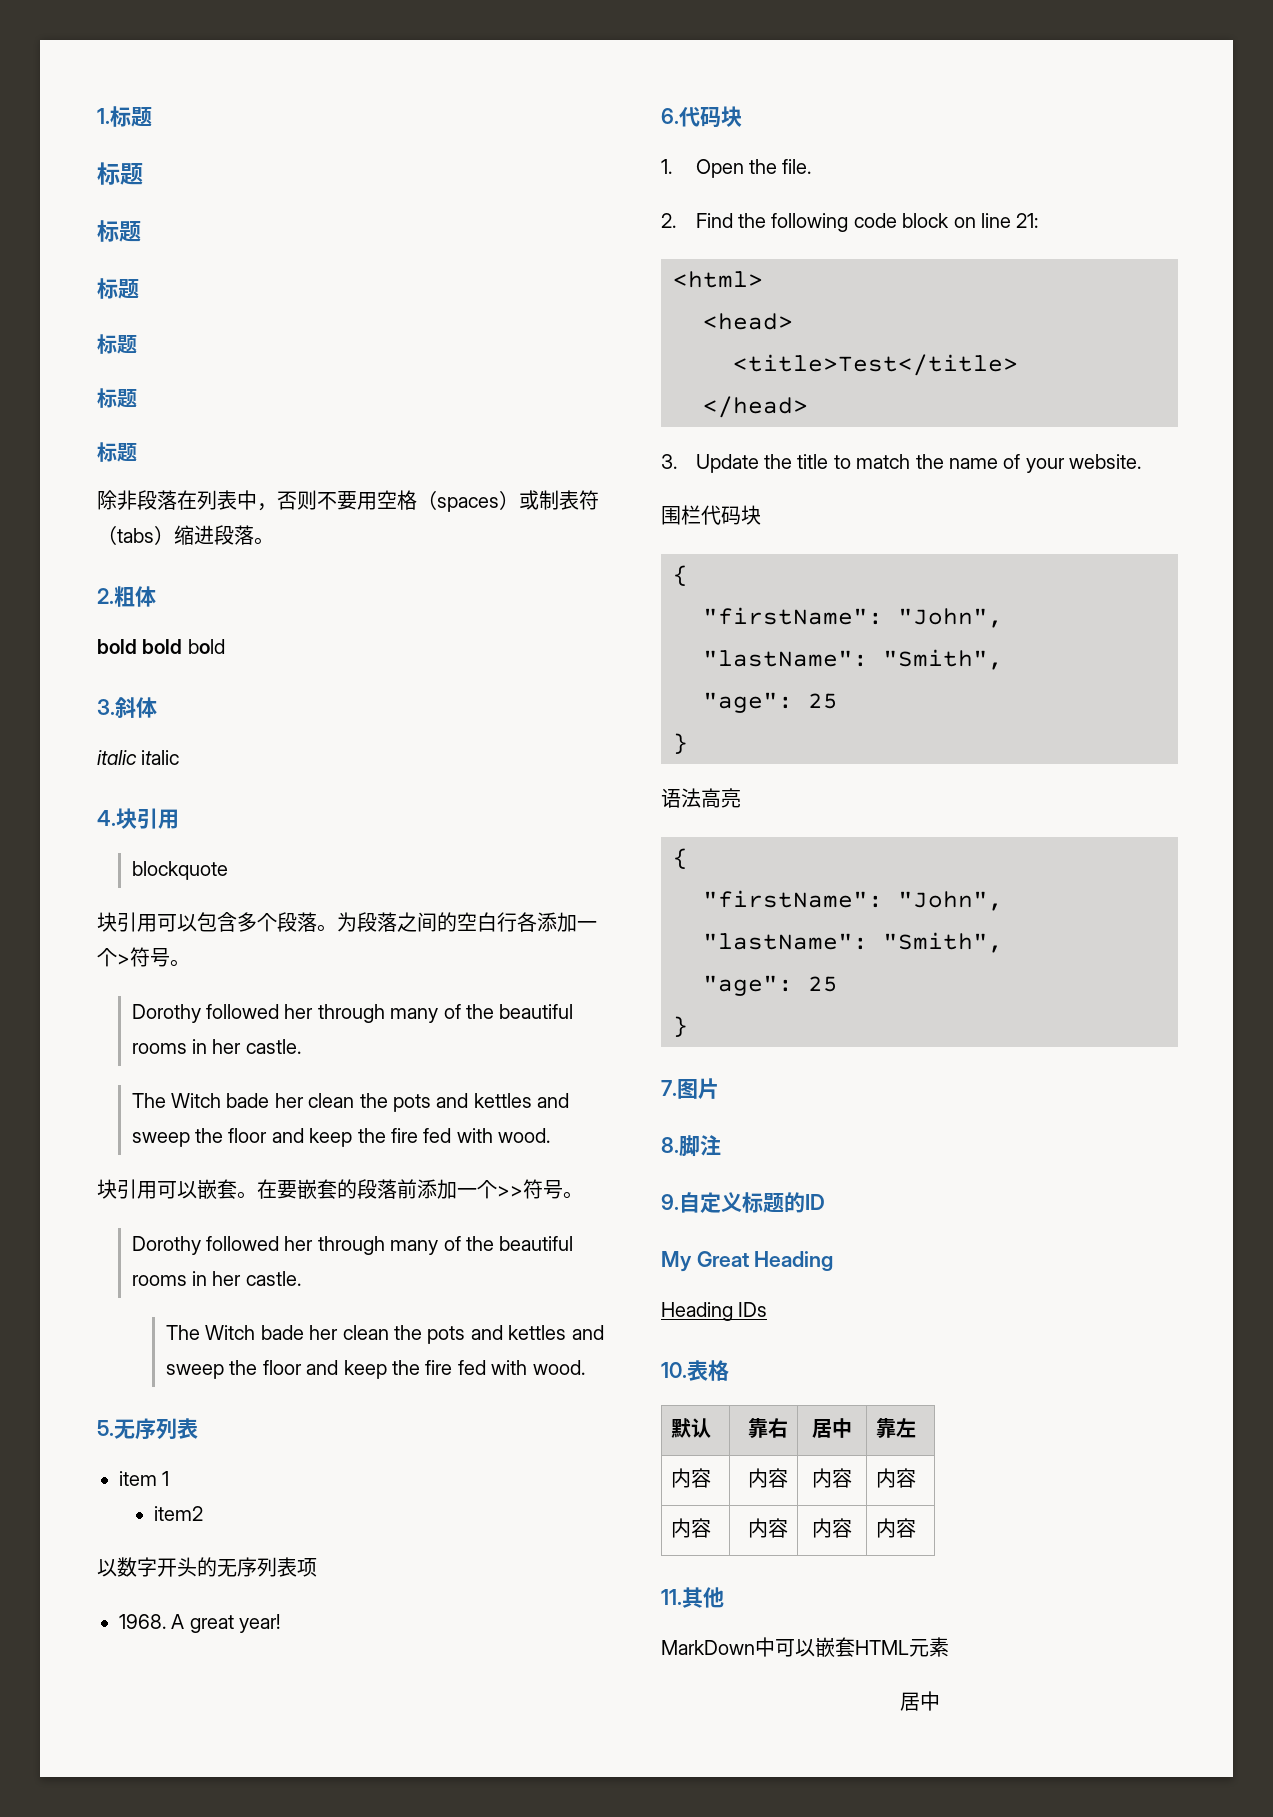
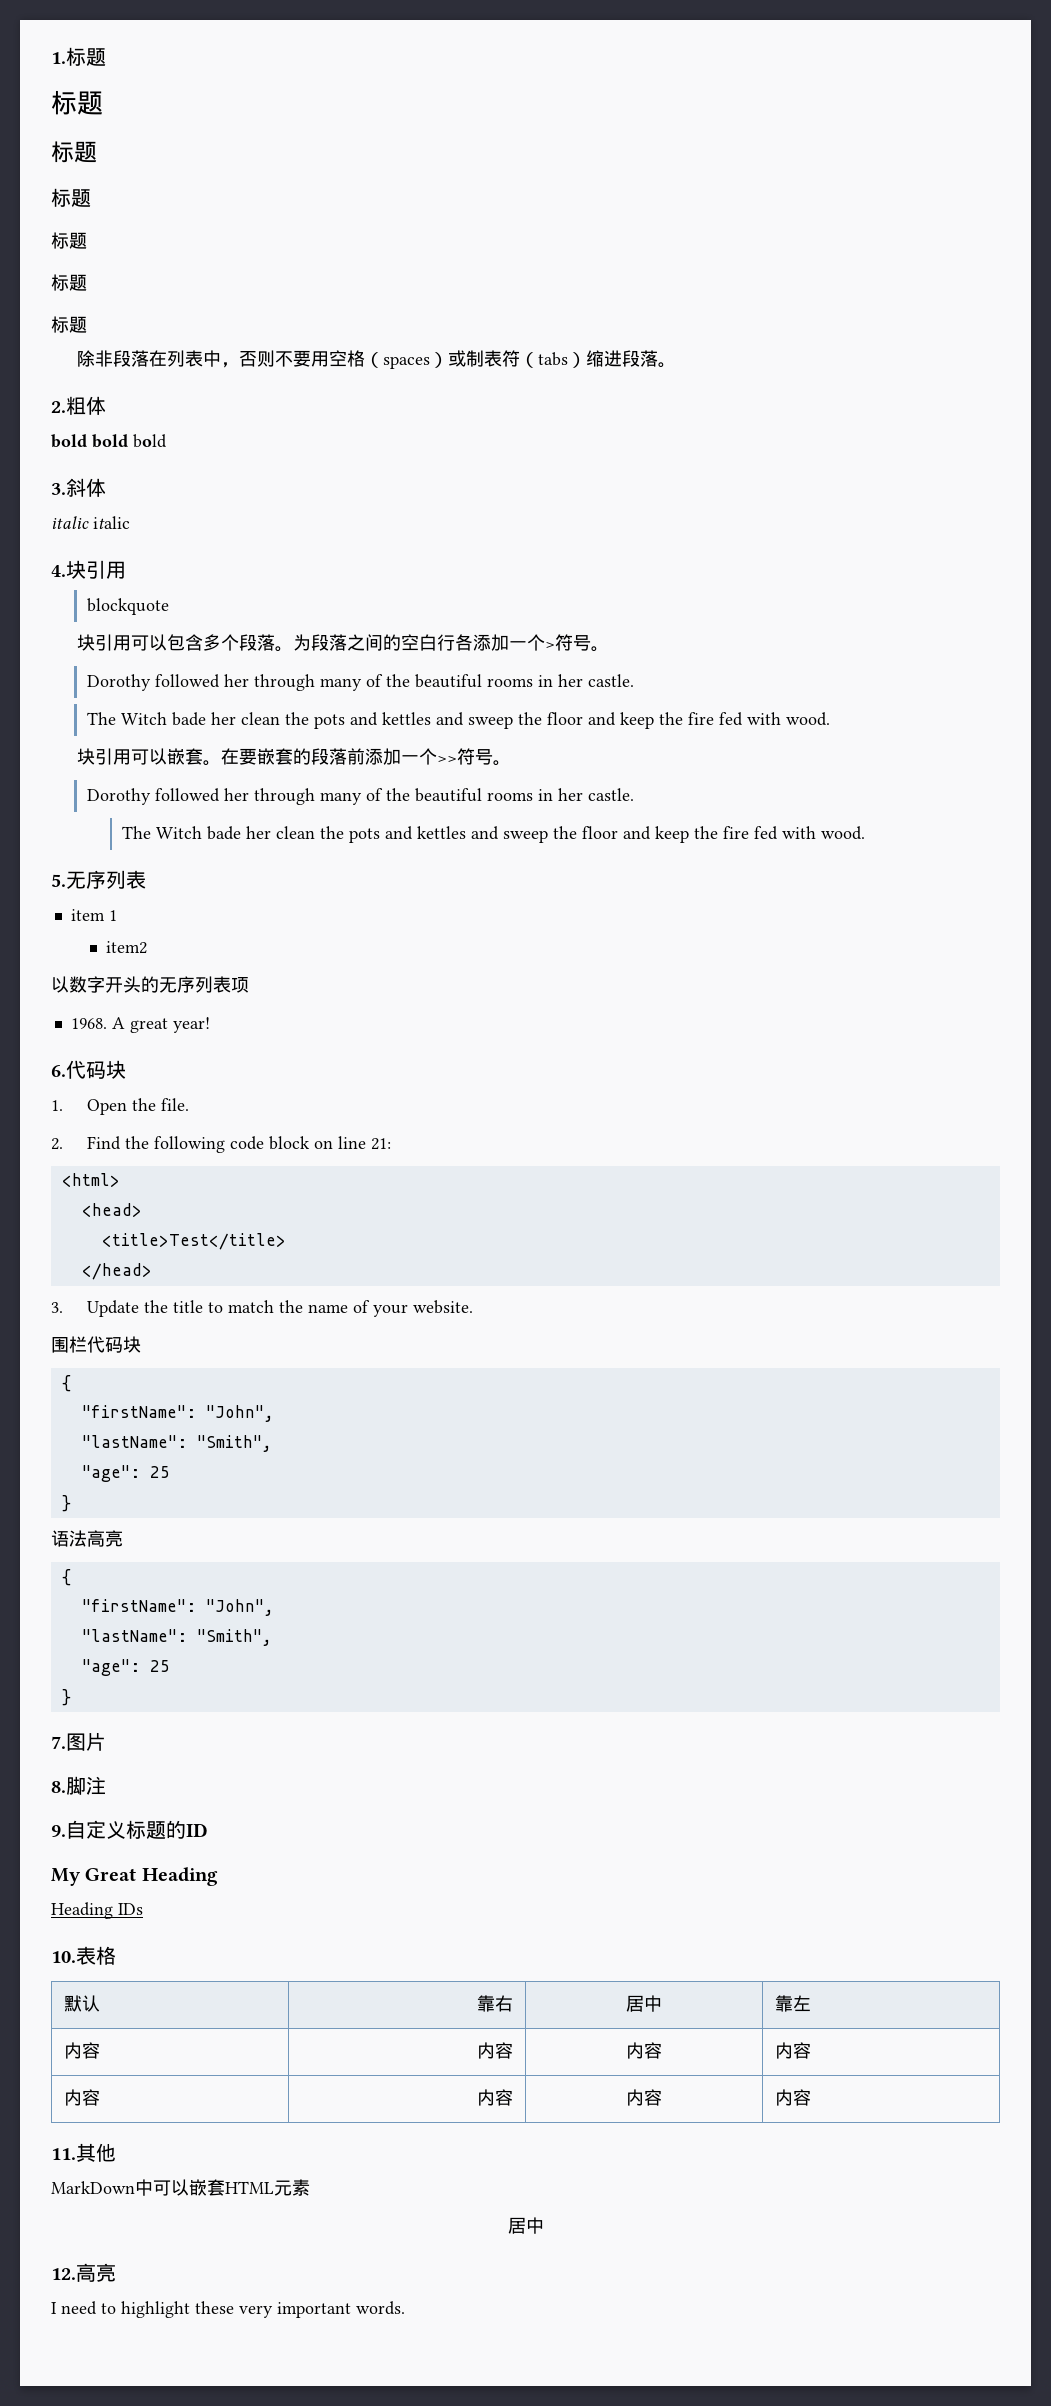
(940, 1701) none -> [51,2263,116,2282] [51,2301,405,2318] // 12.高亮 // I need to highlight these very important words.

